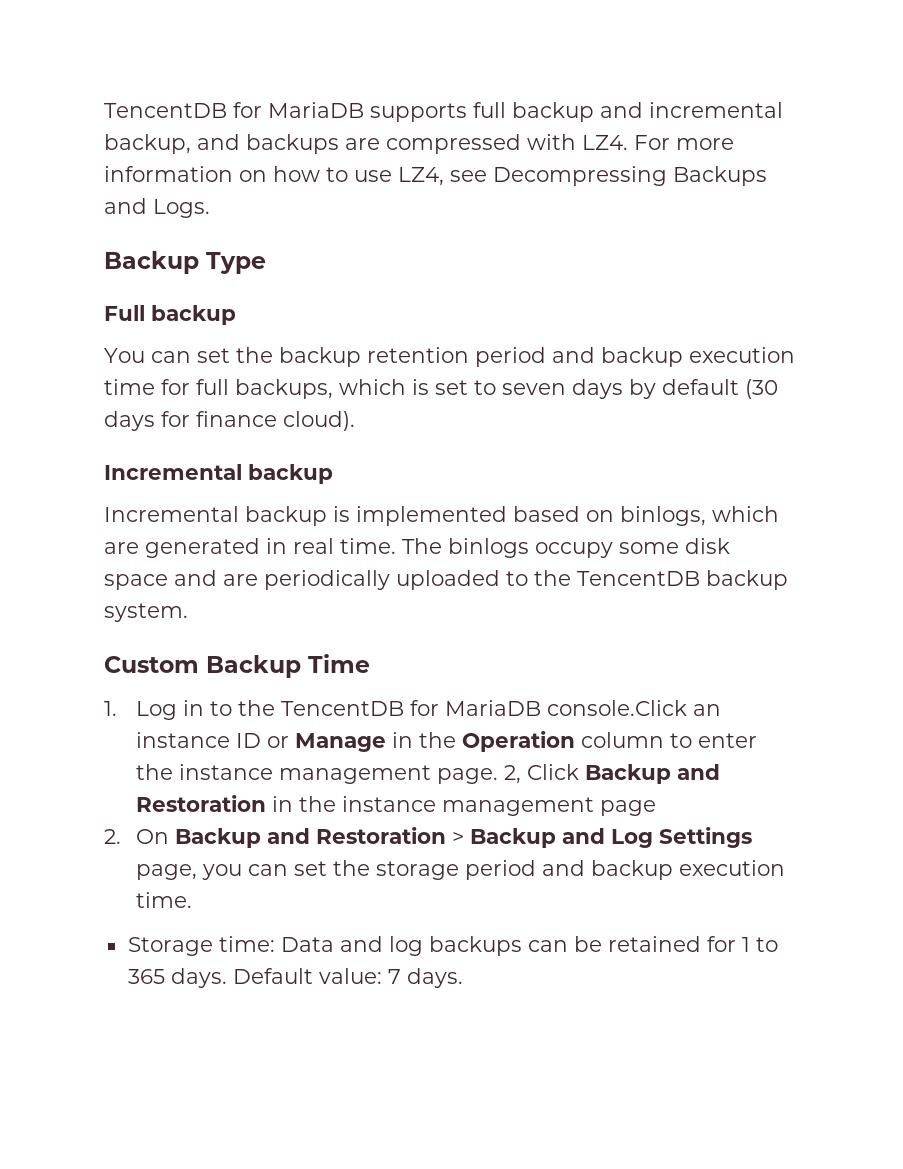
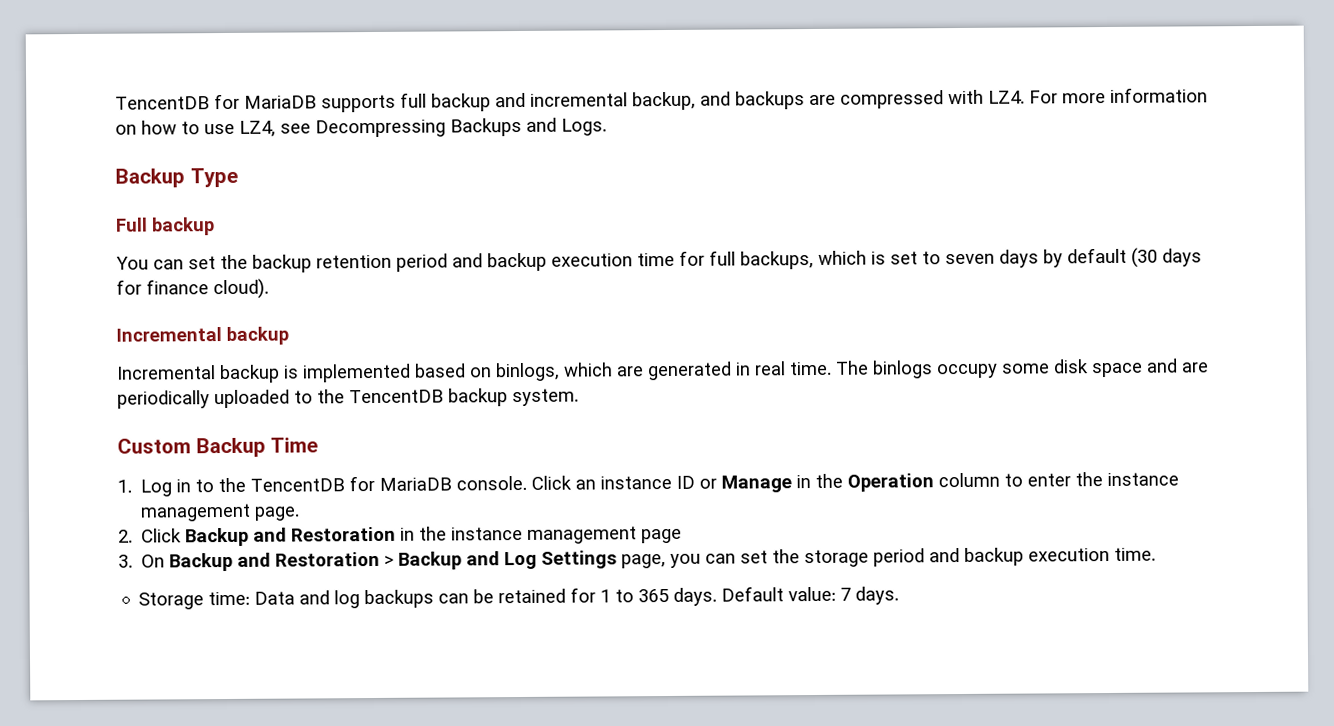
[547,700,688,716] console.Click -> [456,475,573,491] console. Click
[504,765,522,784] 2, -> [118,529,133,543] // 2.
[104,829,121,844] 2. -> [118,554,133,568] 3.

